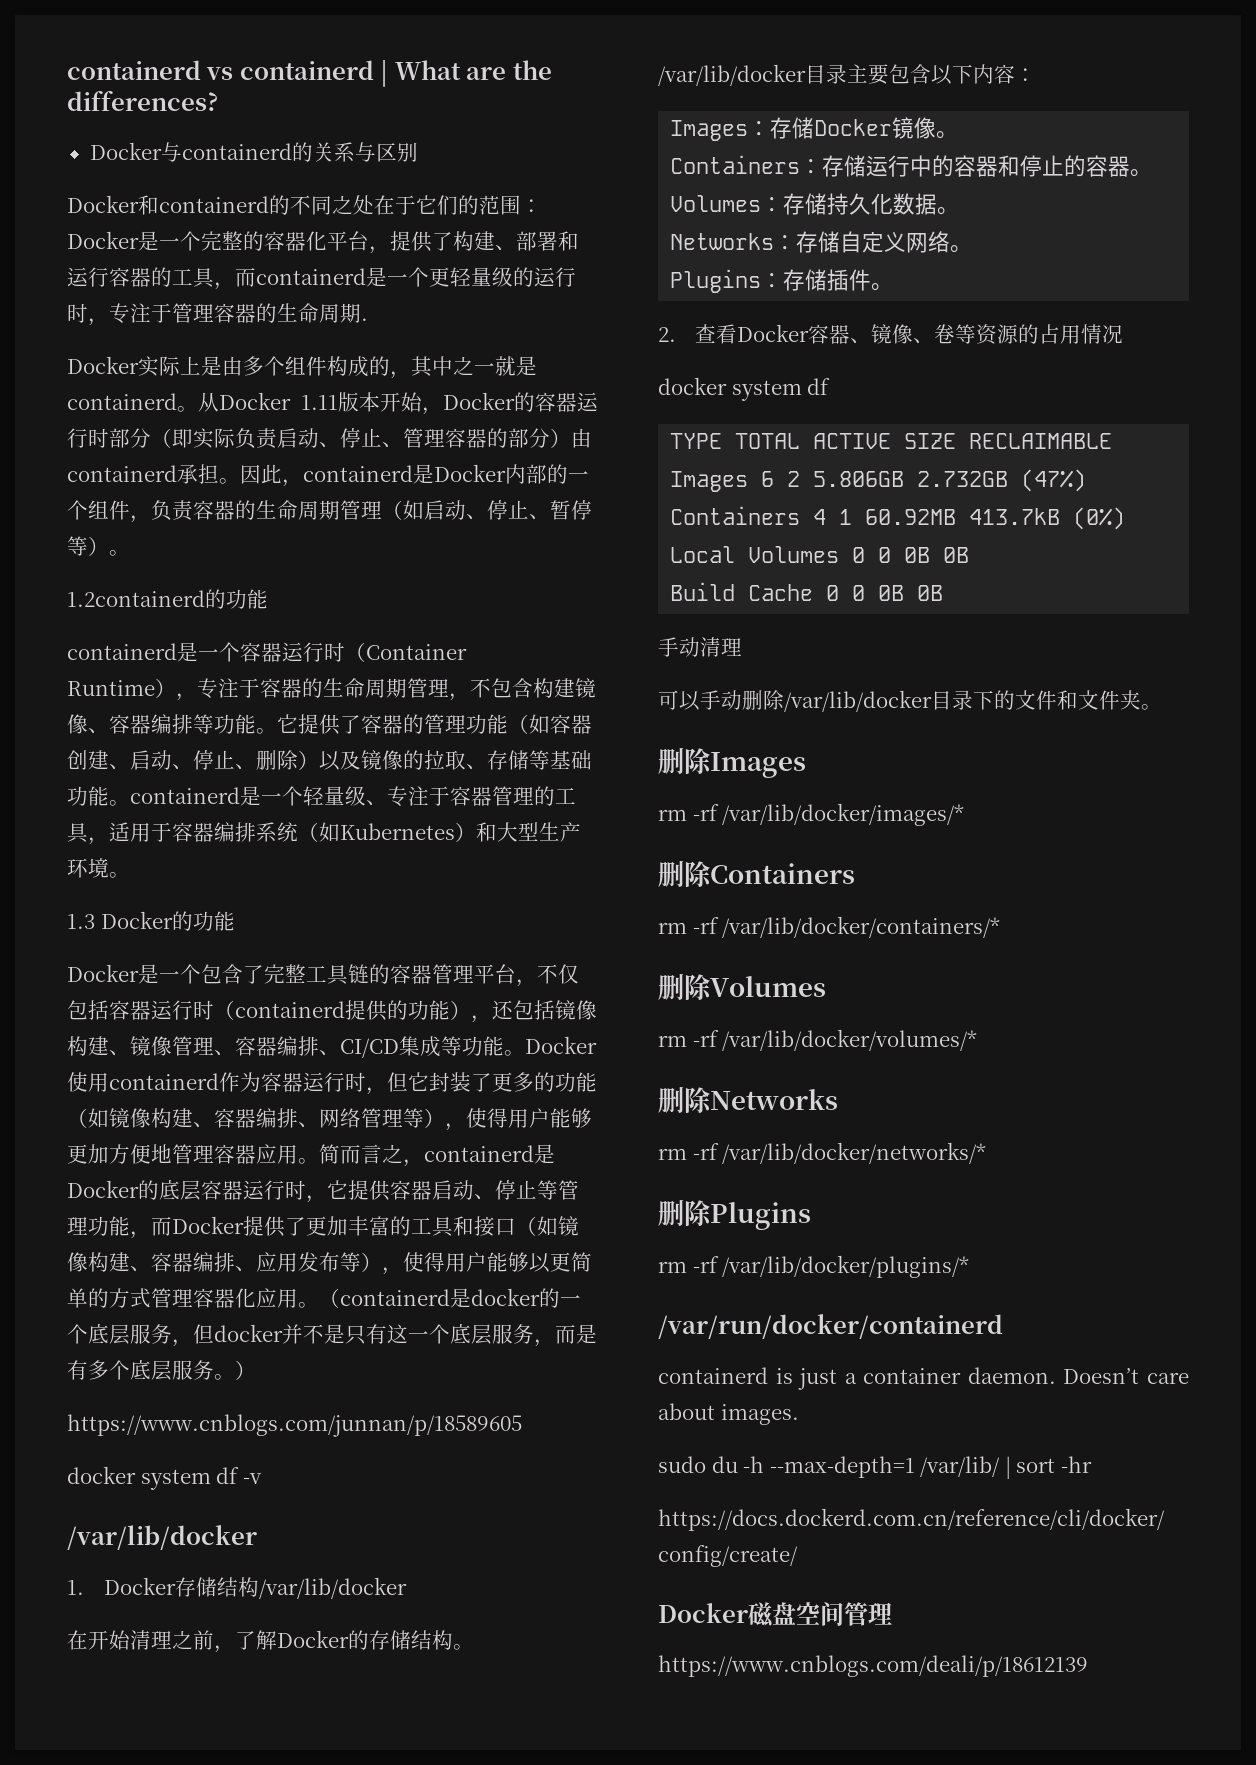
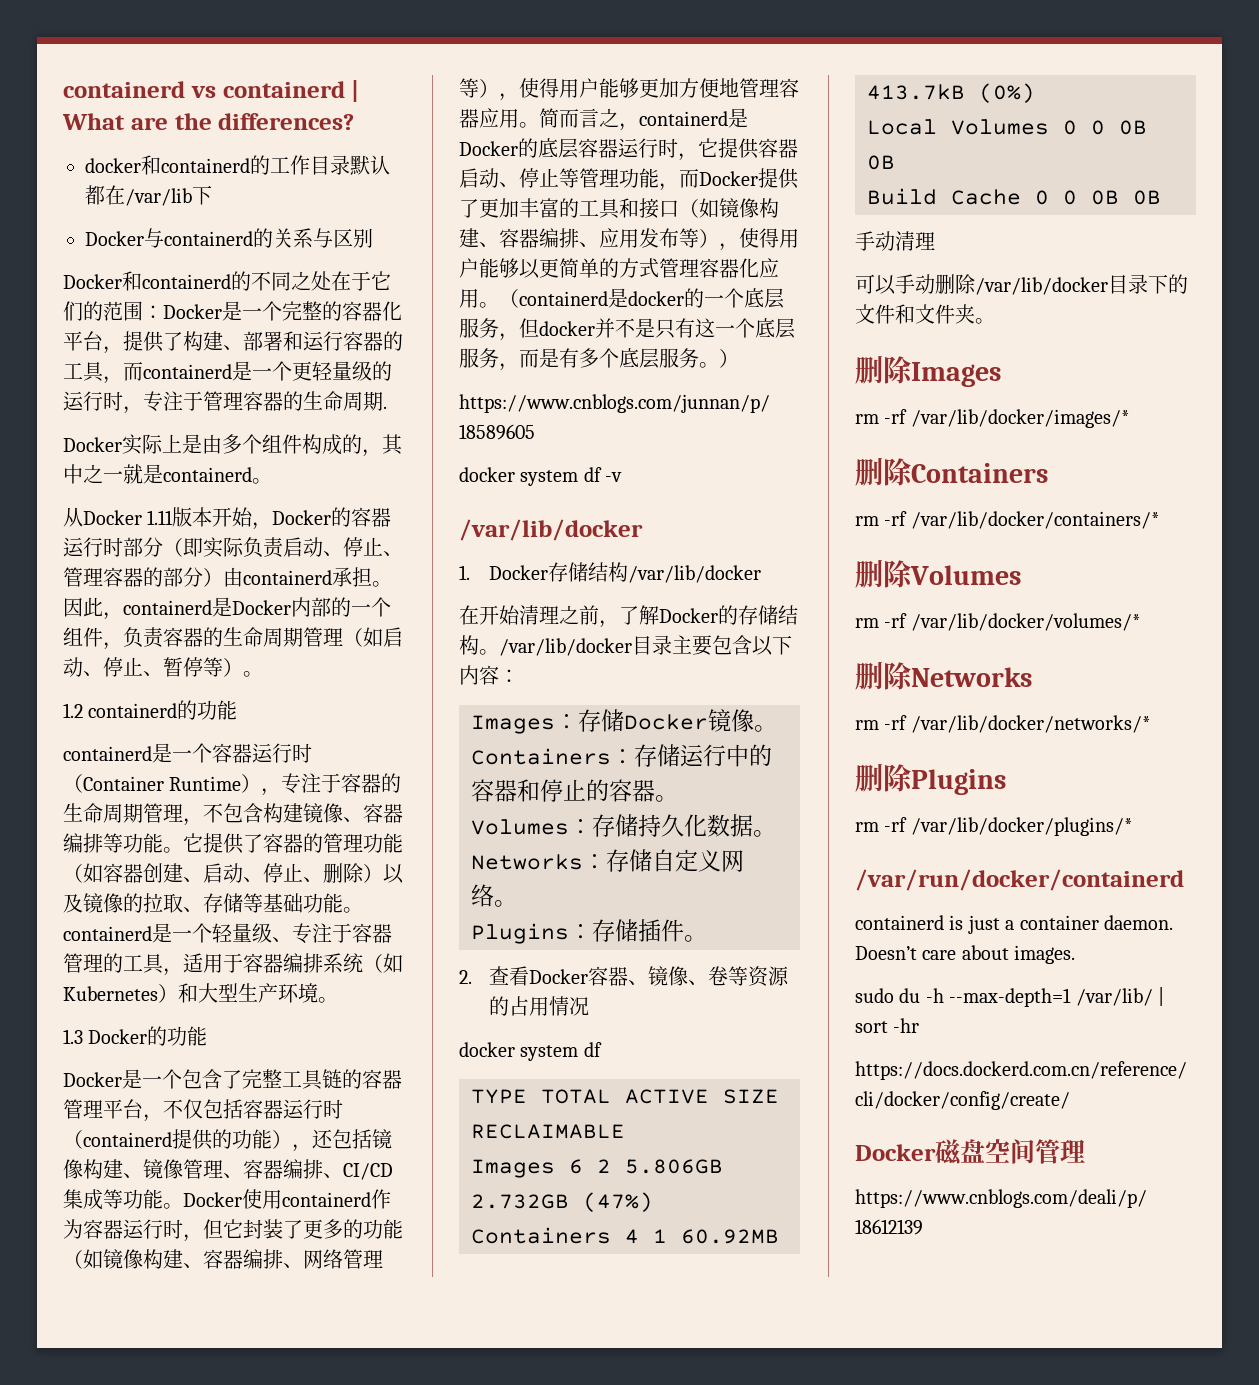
(218, 100) none -> [85,155,390,175] [85,185,212,206] // docker和containerd的工作目录默认都在/var/lib下
(198, 409) none -> (272, 481) //
[67,590,205,607] 1.2containerd -> [63,703,178,718] 1.2 containerd

